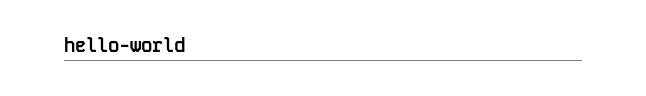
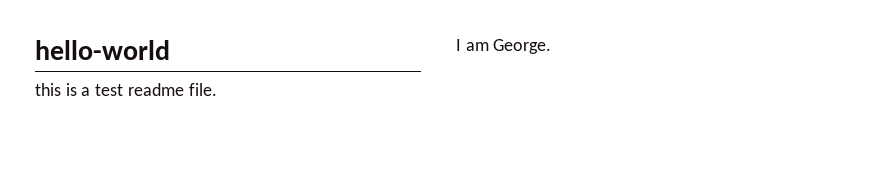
(185, 44) none -> [35,83,217,96] [456,39,552,54] // this is a test readme file. // I am George.

